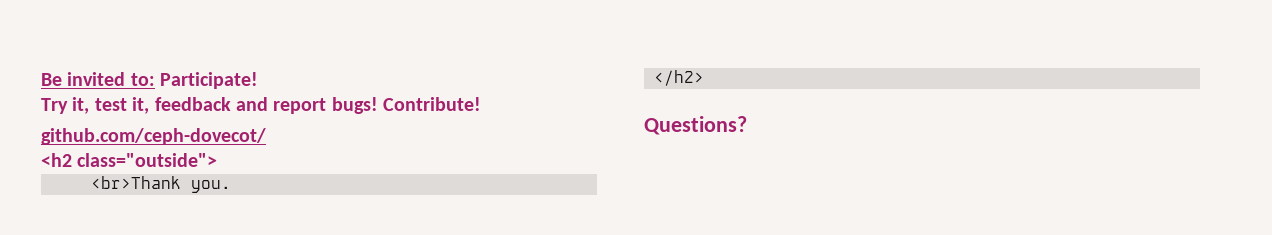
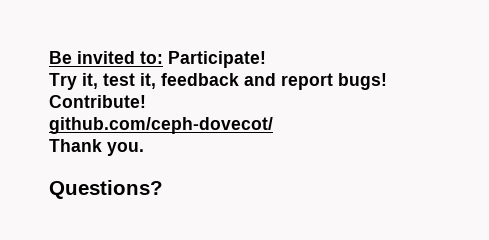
[41,153,218,167] [91,176,182,189] <h2 class="outside"> // <br>Thank -> [49,139,102,152] Thank
[654,70,705,86] // </h2> -> (144, 149) none

